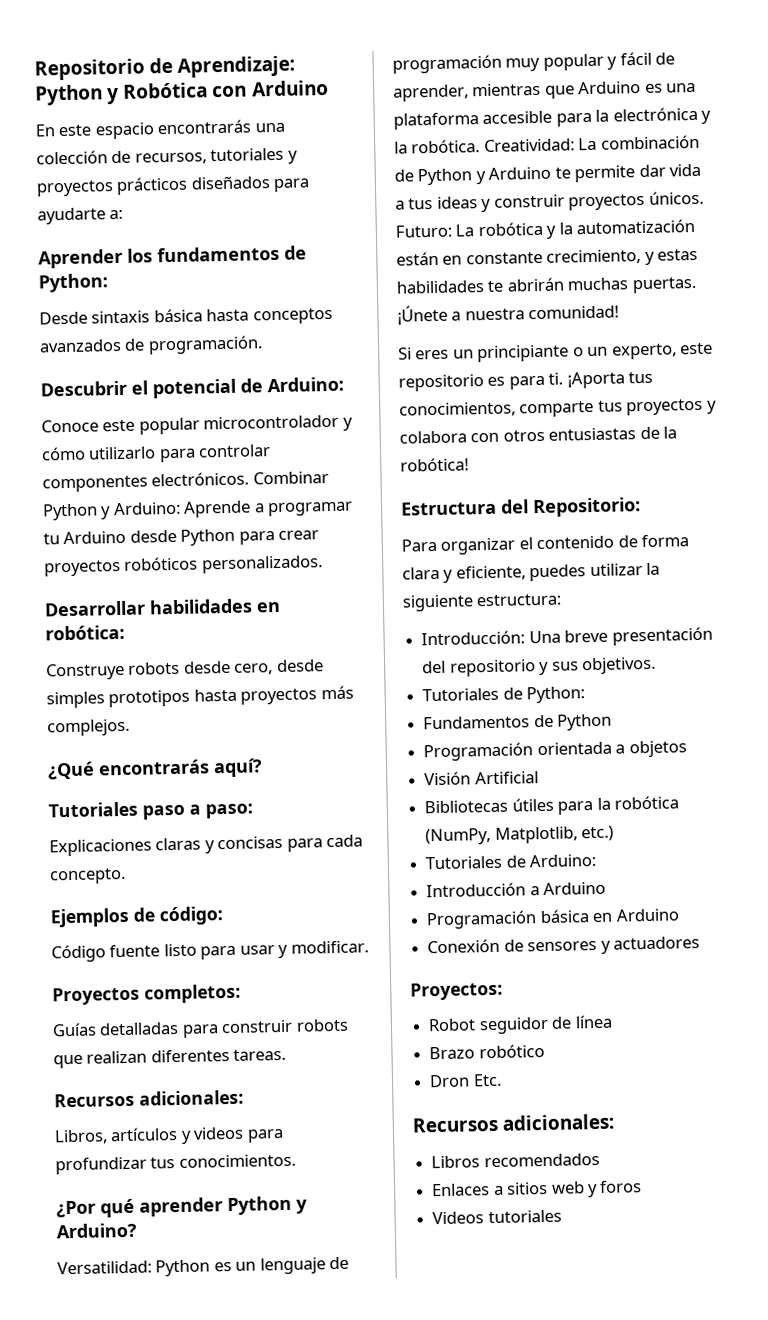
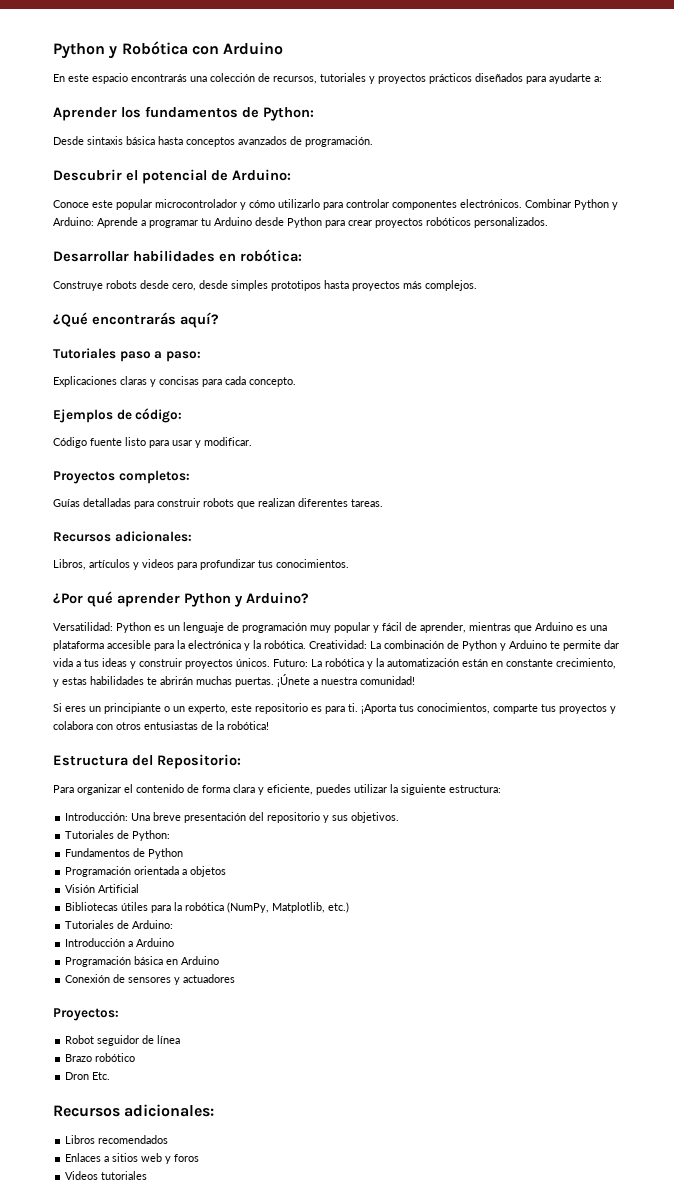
[34,55,296,81] Repositorio de Aprendizaje: -> (53, 51) none

